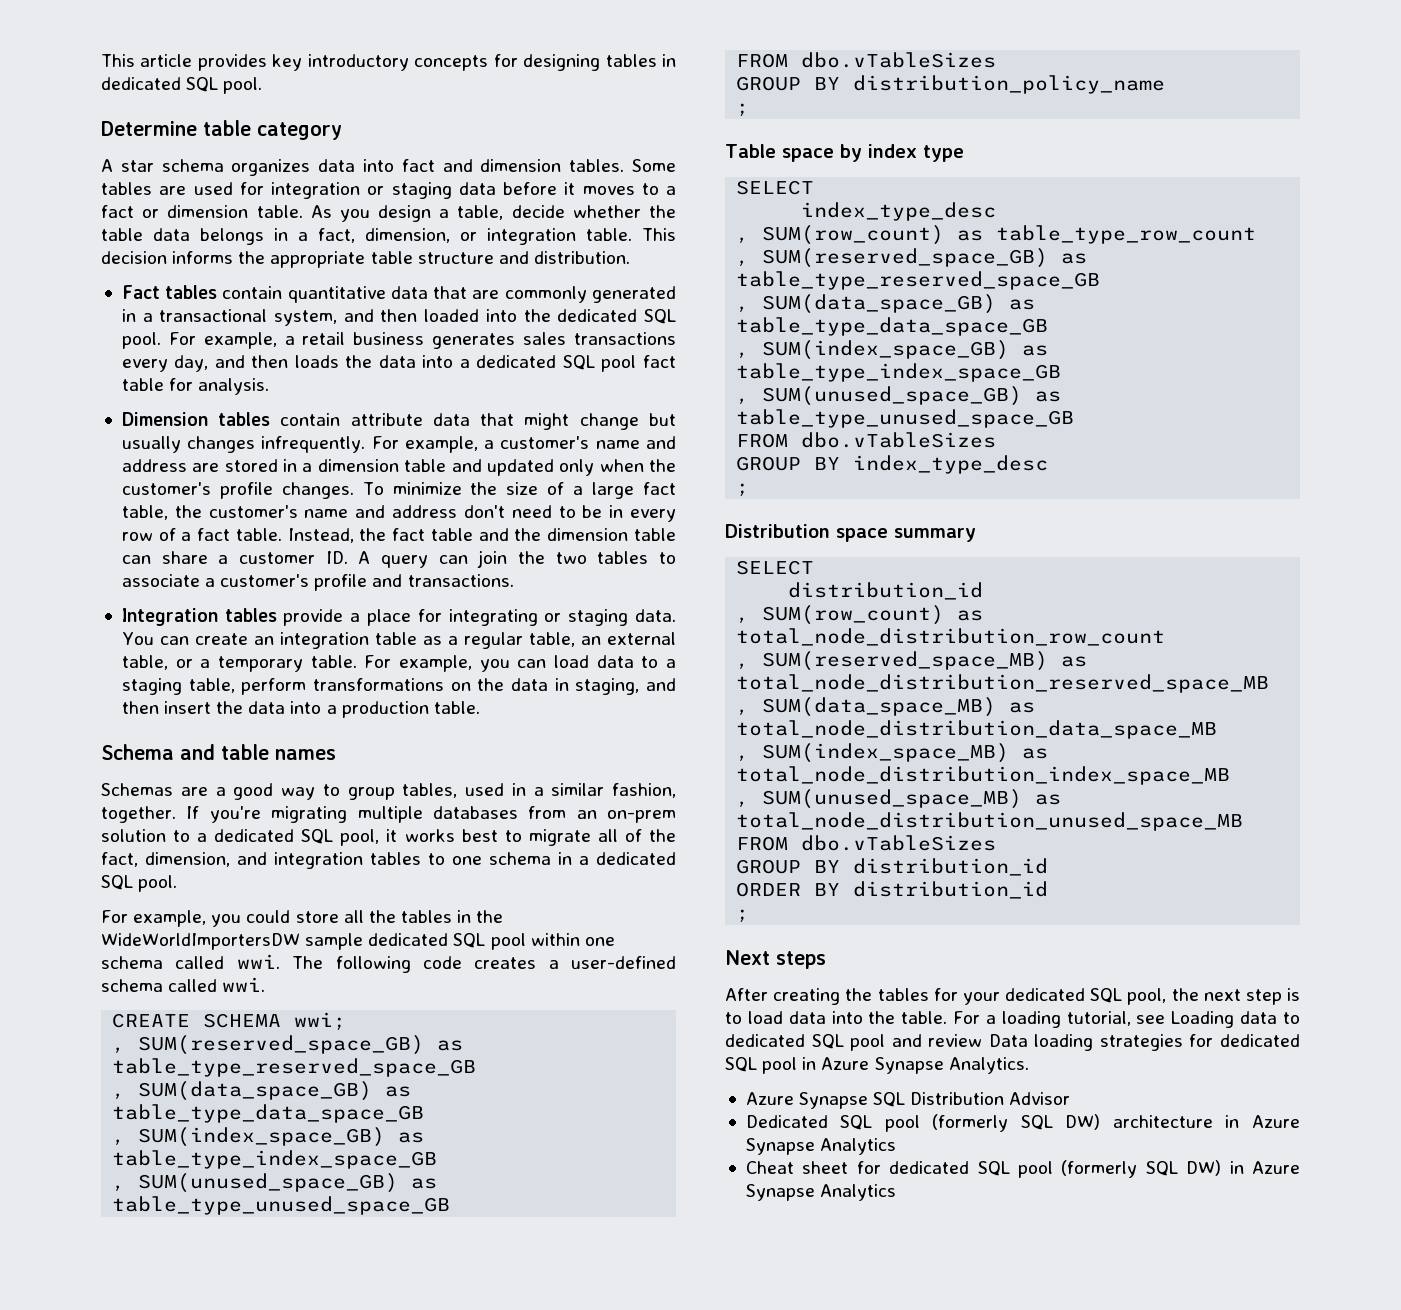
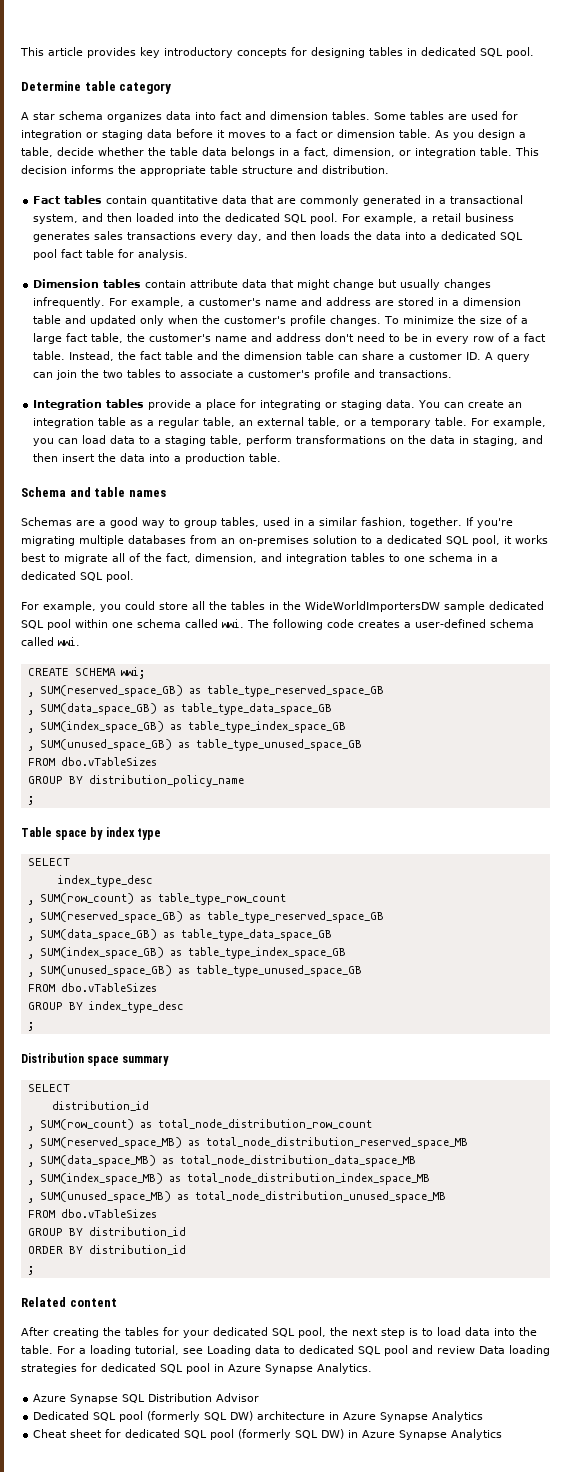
[607,810,676,823] on-prem -> [239,536,309,546] on-premises
[725,950,826,969] Next steps -> [21,1297,117,1307] Related content

